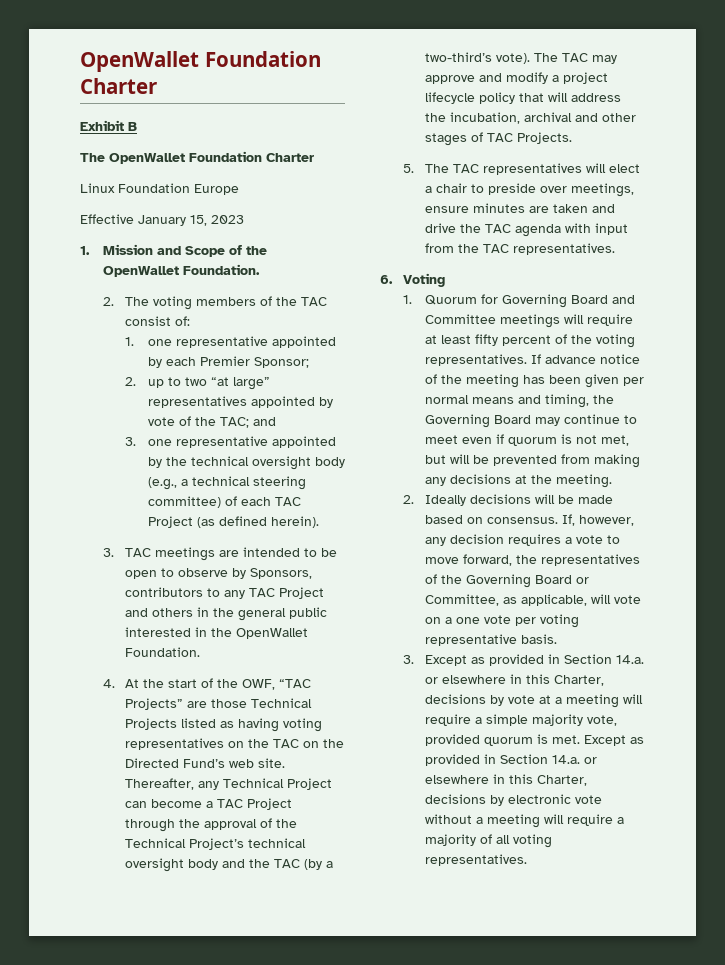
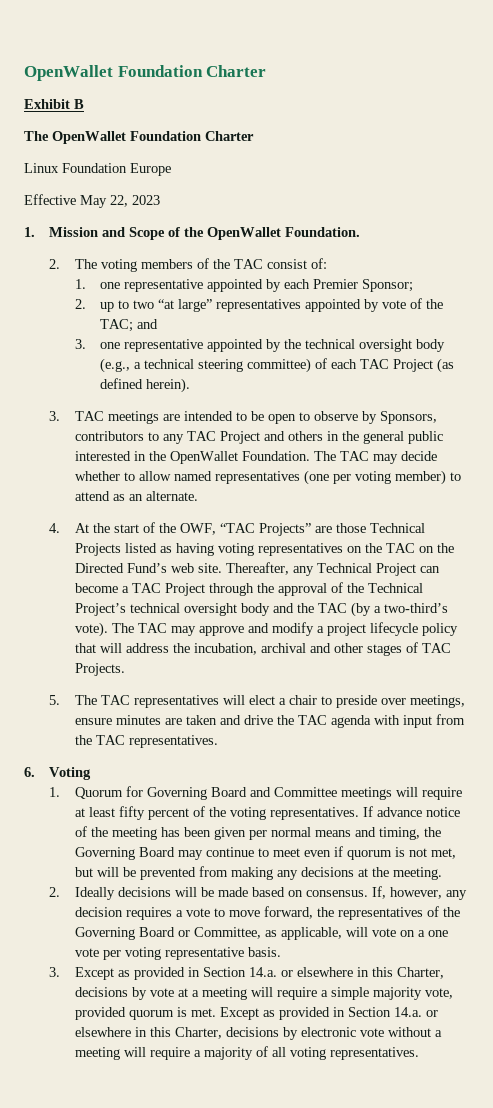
[138,215,207,226] January 15, -> [80,195,128,208] May 22,
(201, 652) none -> [313,451,437,464] [74,470,461,485] [74,491,198,501] The TAC may decide whether to allow named representatives (one per voting member) to attend as an alternate.

